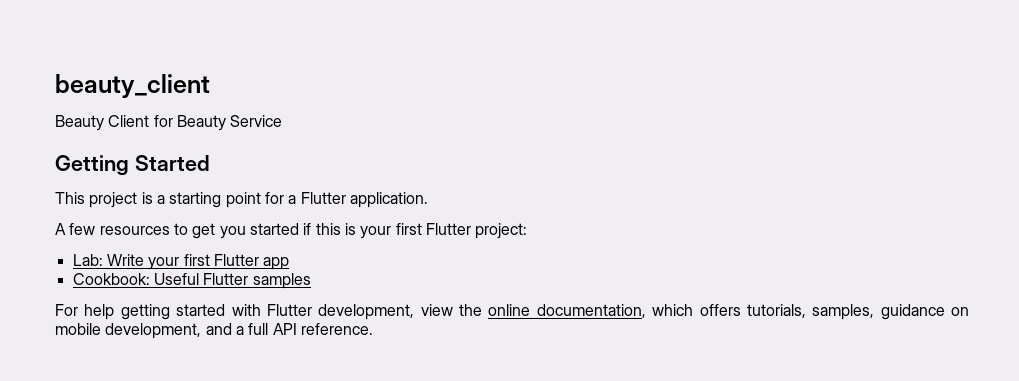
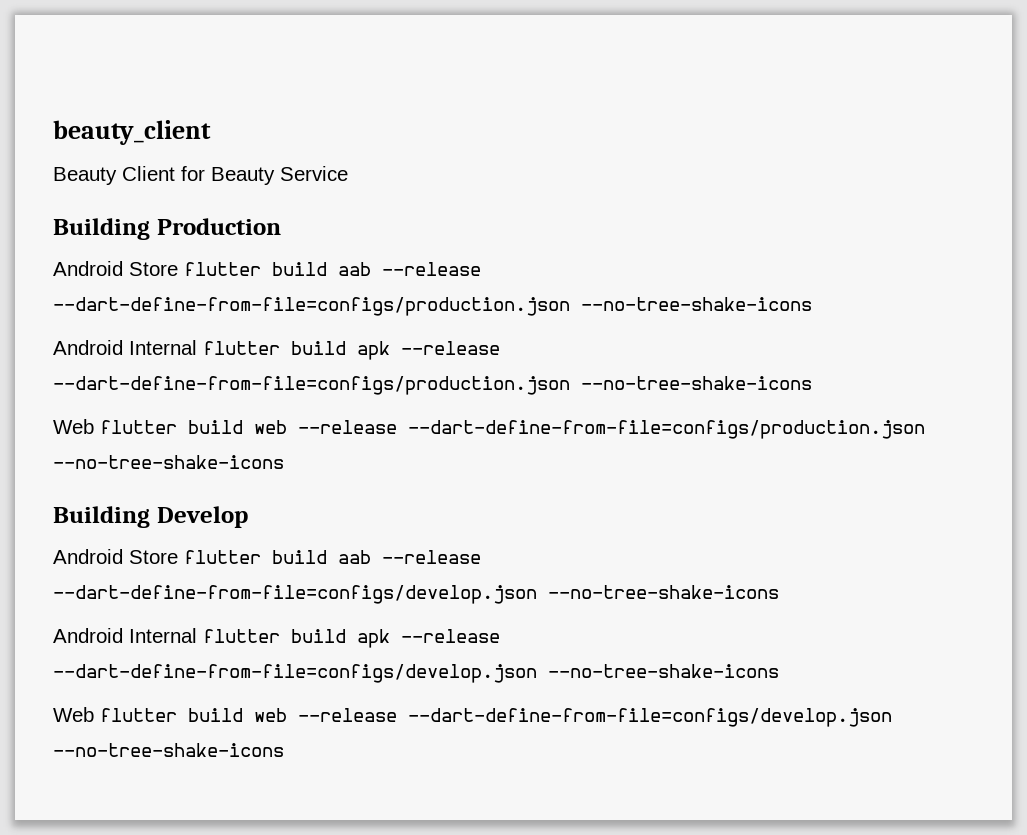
[55,155,210,176] [55,192,428,208] [55,223,528,239] [72,254,290,270] [72,273,311,289] [55,304,969,320] [55,323,373,339] Getting Started // This project is a starting point for a Flutter application. // A few resources to get you started if this is your first Flutter project: // Lab: Write your first Flutter app // Cookbook: Useful Flutter samples // For help getting started with Flutter development, view the online documentation, which offers tutorials, samples, guidance on mobile development, and a full API reference. -> [53,218,281,240] [53,261,481,276] [53,297,812,316] [53,340,500,360] [53,376,812,395] [53,419,925,439] [53,455,284,469] [53,506,248,528] [53,549,481,564] [53,585,779,604] [53,628,500,648] [53,664,779,683] [53,707,892,727] [53,743,284,757] Building Production // Android Store flutter build aab --release --dart-define-from-file=configs/production.json --no-tree-shake-icons // Android Internal flutter build apk --release --dart-define-from-file=configs/production.json --no-tree-shake-icons // Web flutter build web --release --dart-define-from-file=configs/production.json --no-tree-shake-icons // Building Develop // Android Store flutter build aab --release --dart-define-from-file=configs/develop.json --no-tree-shake-icons // Android Internal flutter build apk --release --dart-define-from-file=configs/develop.json --no-tree-shake-icons // Web flutter build web --release --dart-define-from-file=configs/develop.json --no-tree-shake-icons

